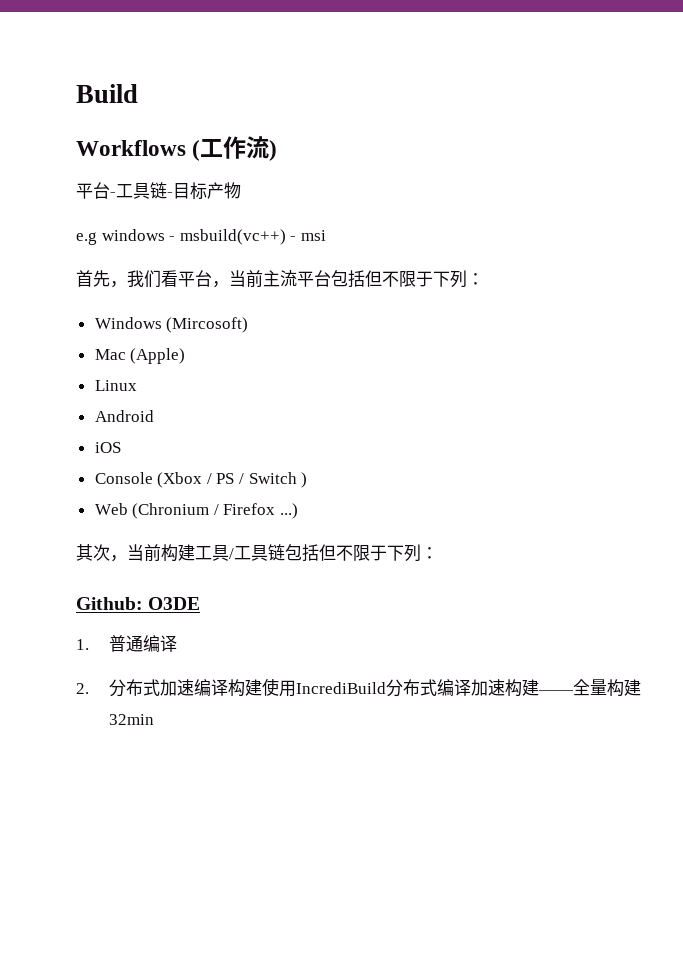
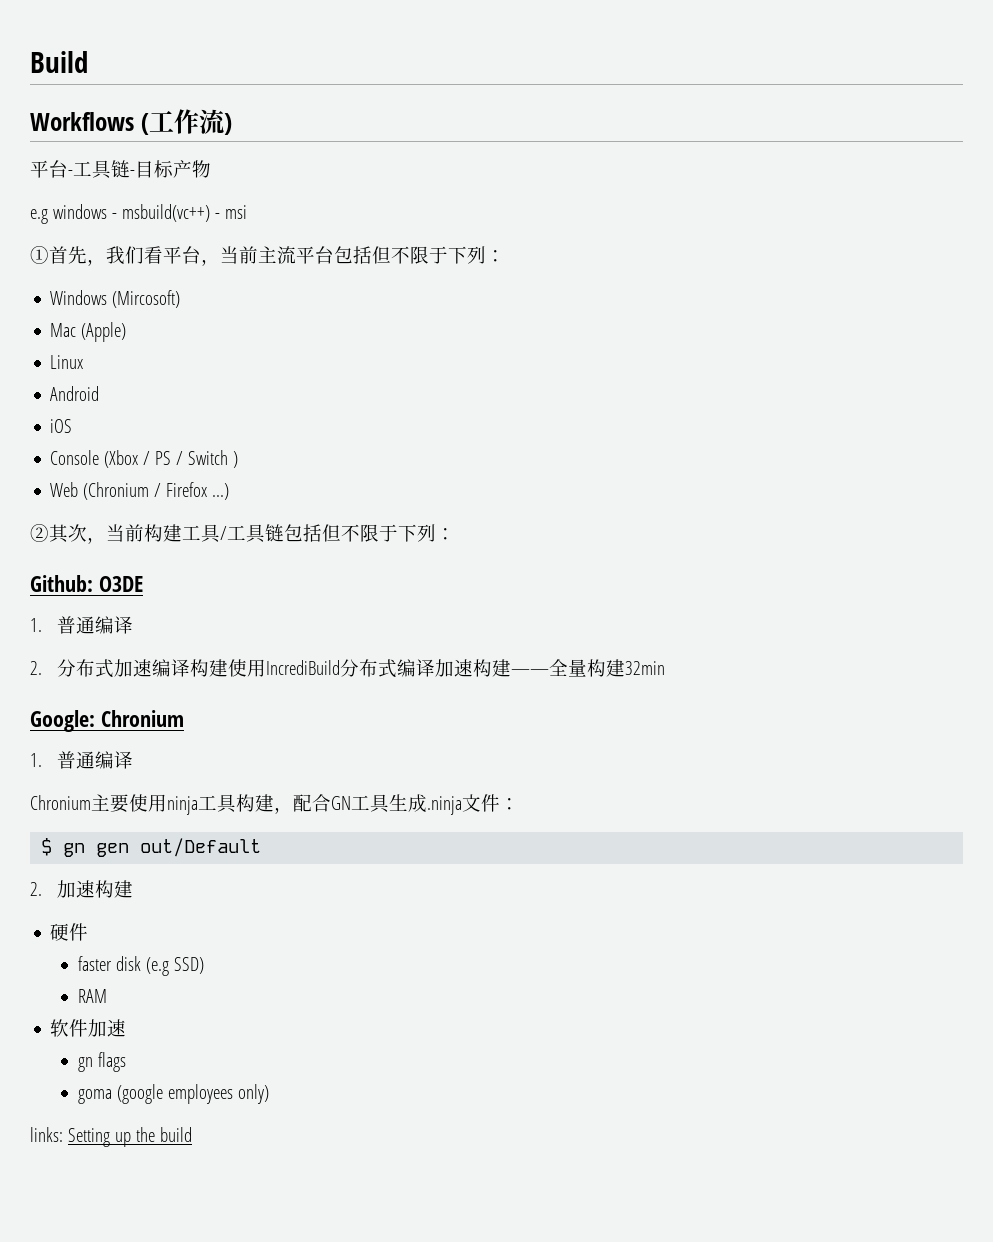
(326, 235) none -> [30,246,49,264] ①
(299, 511) none -> [30,524,49,542] ②
(154, 719) none -> [30,710,184,732] [30,751,134,769] [30,794,519,815] [41,838,262,857] [30,880,134,898] [50,923,89,941] [77,956,204,976] [77,989,107,1003] [50,1019,127,1037] [77,1052,126,1072] [77,1084,269,1104] [30,1127,192,1147] // Google: Chronium // 1.普通编译 // Chronium主要使用ninja工具构建，配合GN工具生成.ninja文件： // $ gn gen out/Default // 2.加速构建 // 硬件 // faster disk (e.g SSD) // RAM // 软件加速 // gn flags // goma (google employees only) // links: Setting up the build

